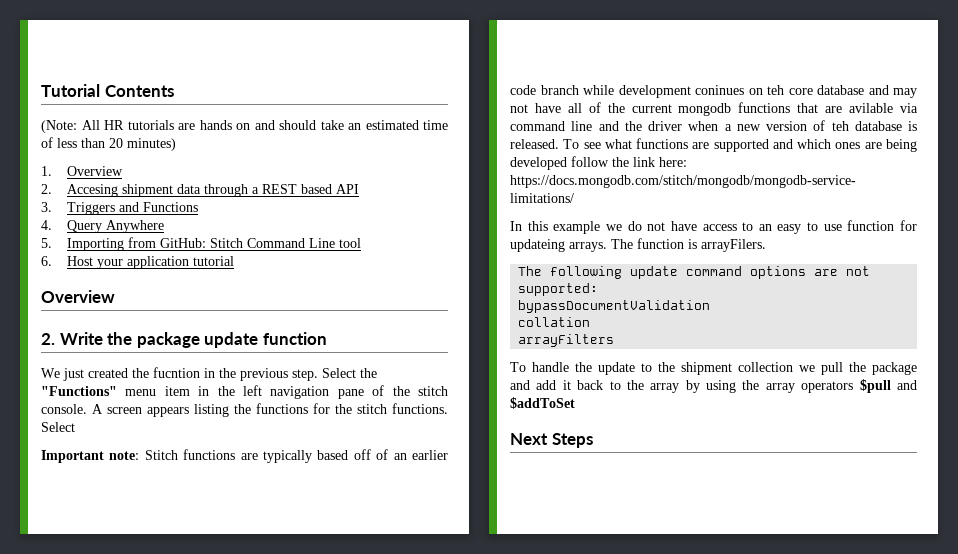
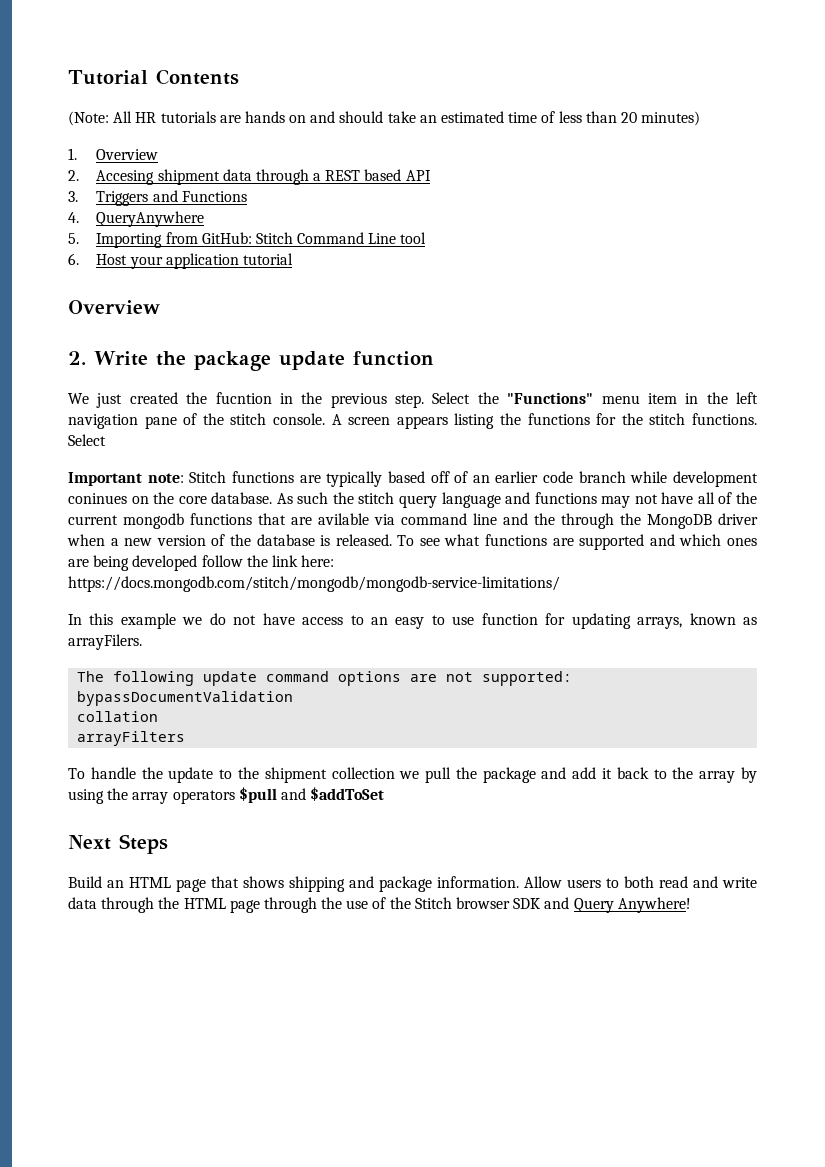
[66,220,164,233] Query Anywhere -> [96,211,205,227] QueryAnywhere
[767,85,889,95] teh core database and -> [153,492,597,508] the core database. As such the stitch query language and functions
(642, 126) none -> [561,513,712,529] through the MongoDB
[831,121,849,131] teh -> [229,534,251,546] the
[510,238,697,252] updateing arrays. The function is -> [571,613,758,629] updating arrays, known as
(593, 440) none -> [68,876,757,892] [68,897,691,913] // Build an HTML page that shows shipping and package information. Allow users to both read and write data through the HTML page through the use of the Stitch browser SDK and Query Anywhere!

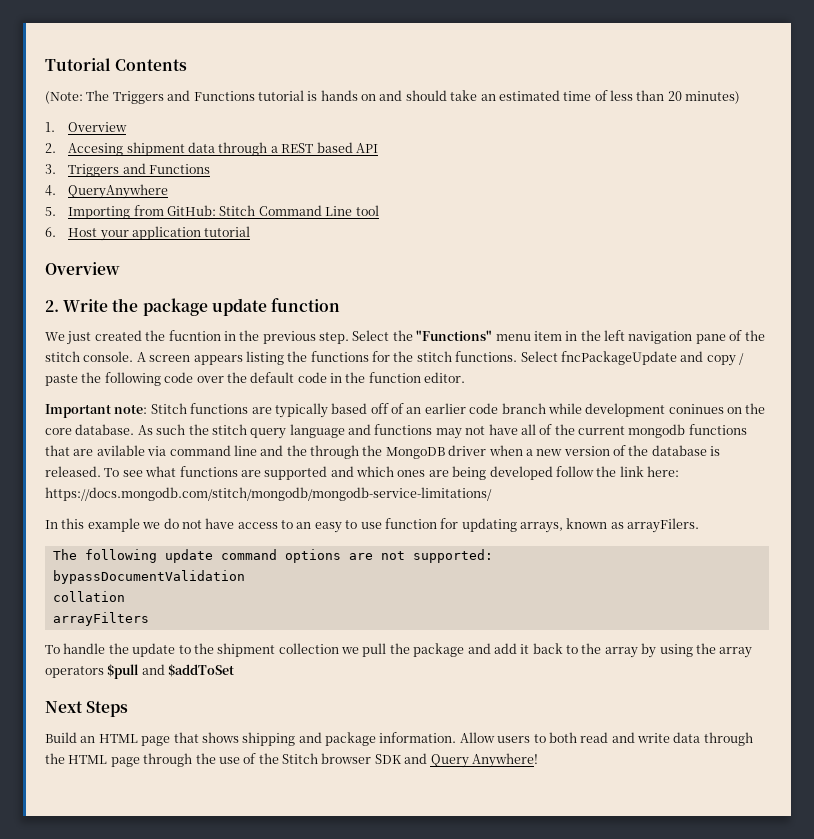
[113,111,241,123] All HR tutorials are -> [86,90,318,104] The Triggers and Functions tutorial is
(106, 440) none -> [560,351,744,366] [45,372,466,386] fncPackageUpdate and copy / paste the following code over the default code in the function editor.

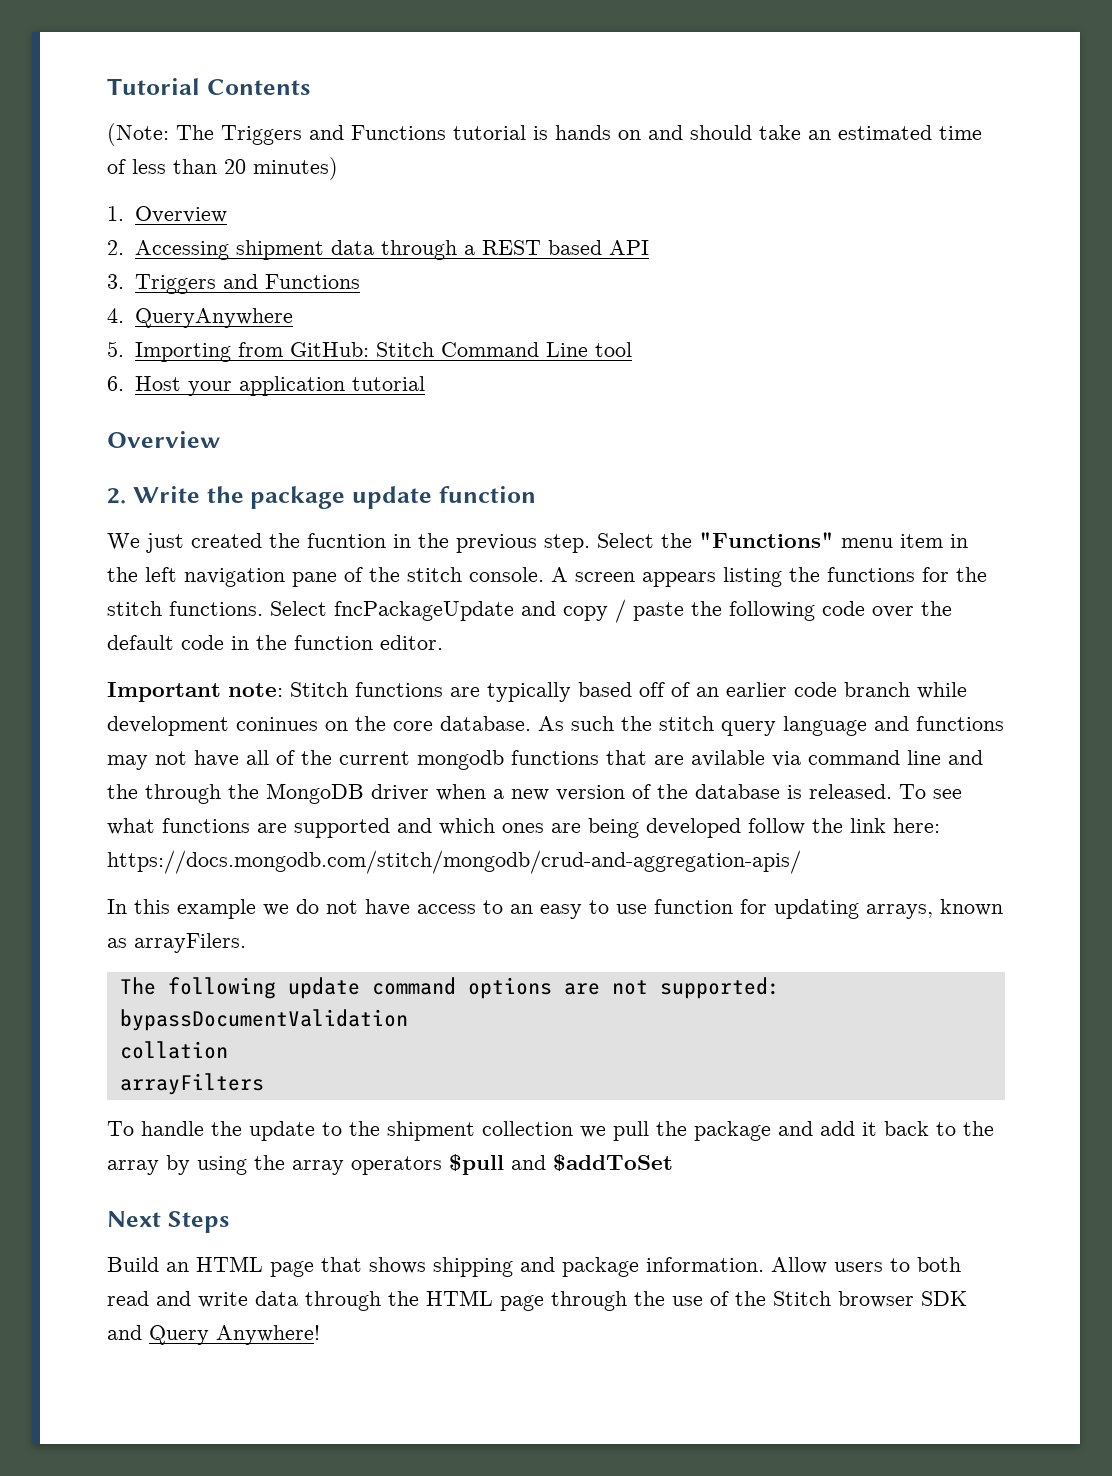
[68,143,124,156] Accesing -> [134,240,229,260] Accessing
[45,487,492,501] https://docs.mongodb.com/stitch/mongodb/mongodb-service-limitations/ -> [107,850,801,874] https://docs.mongodb.com/stitch/mongodb/crud-and-aggregation-apis/

